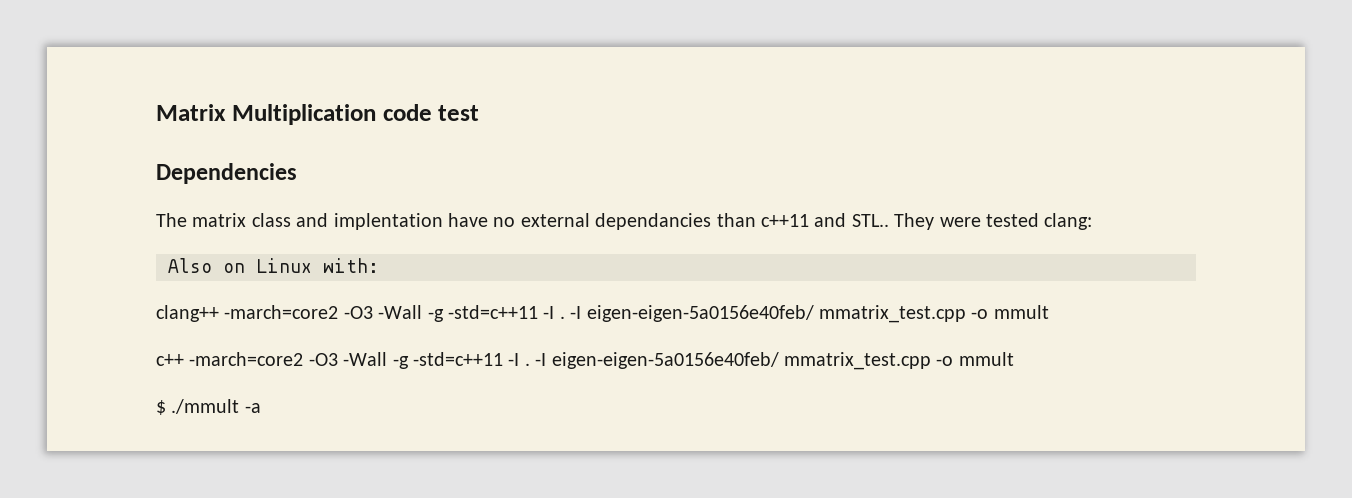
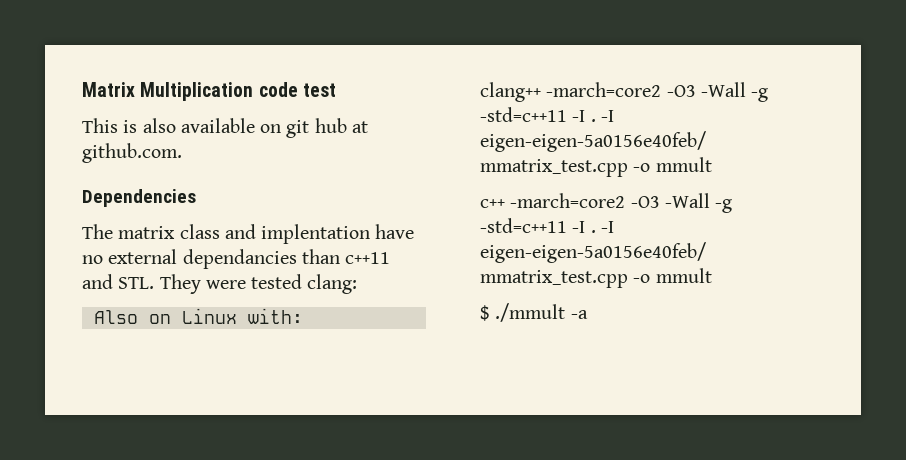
(480, 113) none -> [82,118,368,138] [82,143,182,163] // This is also available on git hub at github.com.
[851,214,889,227] STL.. -> [118,277,155,289] STL.

